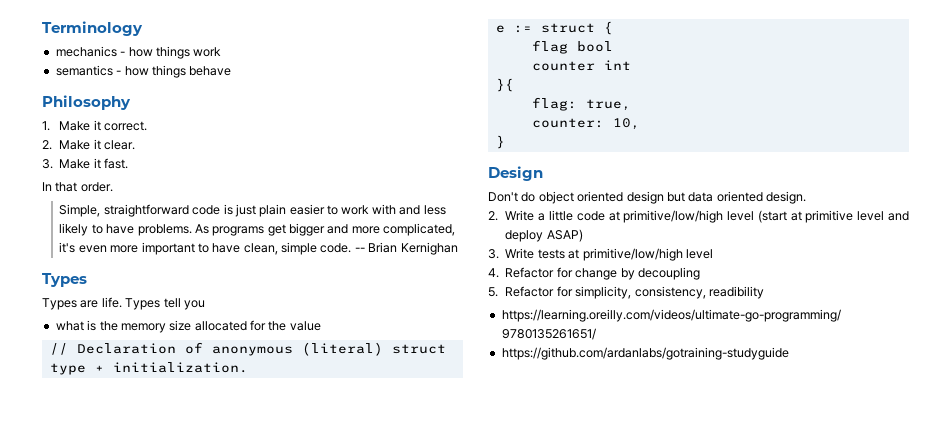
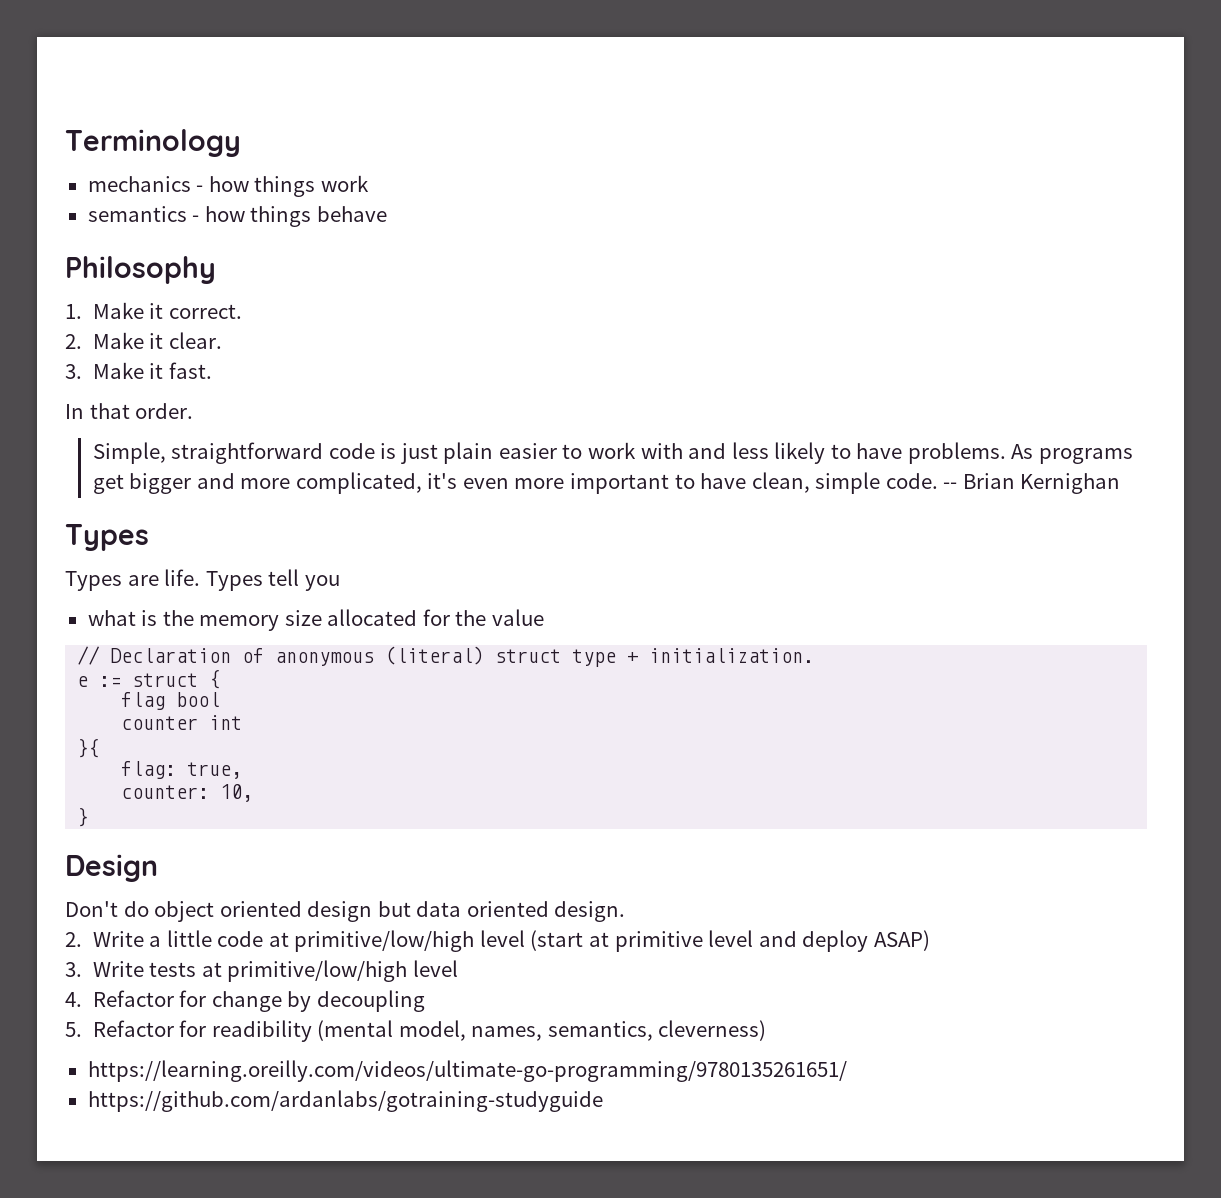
[575,286,706,299] simplicity, consistency, -> (207, 1028) none
(764, 292) none -> [317,1020,767,1041] (mental model, names, semantics, cleverness)

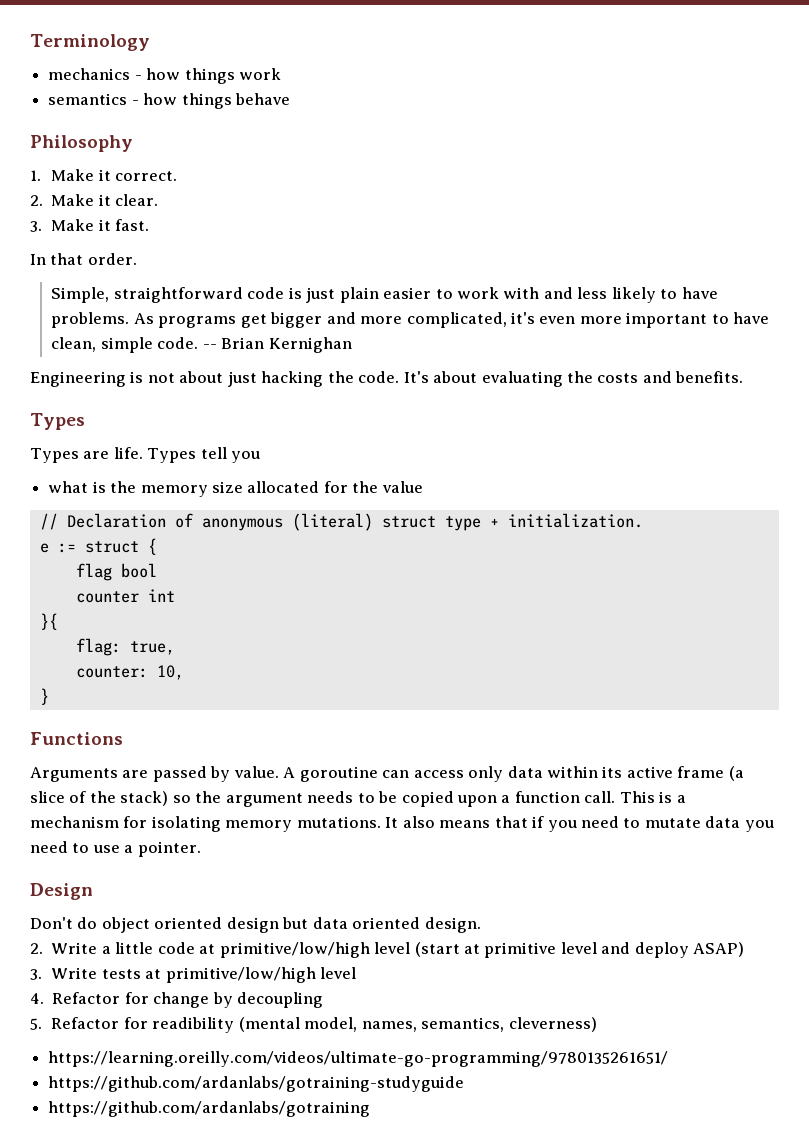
(1121, 483) none -> [30,371,744,387] // Engineering is not about just hacking the code. It's about evaluating the costs and benefits.
(89, 817) none -> [30,732,123,745] [30,766,744,782] [30,791,686,807] [30,816,774,832] [30,841,201,857] // Functions // Arguments are passed by value. A goroutine can access only data within its active frame (a slice of the stack) so the argument needs to be copied upon a function call. This is a mechanism for isolating memory mutations. It also means that if you need to mutate data you need to use a pointer.
(603, 1101) none -> [48,1101,371,1117] // https://github.com/ardanlabs/gotraining

